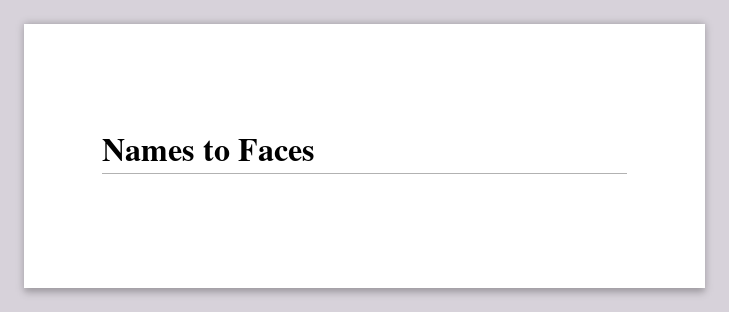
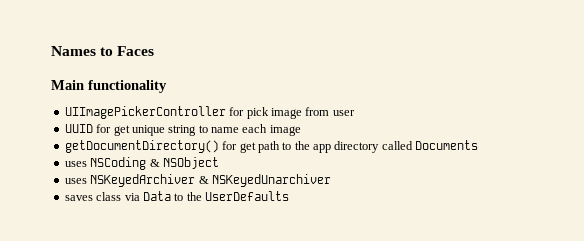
(315, 150) none -> [51,80,167,93] [64,106,355,119] [64,124,301,136] [64,140,479,153] [64,157,219,170] [64,174,331,187] [64,191,289,201] // Main functionality // UIImagePickerController for pick image from user // UUID for get unique string to name each image // getDocumentDirectory() for get path to the app directory called Documents // uses NSCoding & NSObject // uses NSKeyedArchiver & NSKeyedUnarchiver // saves class via Data to the UserDefaults

